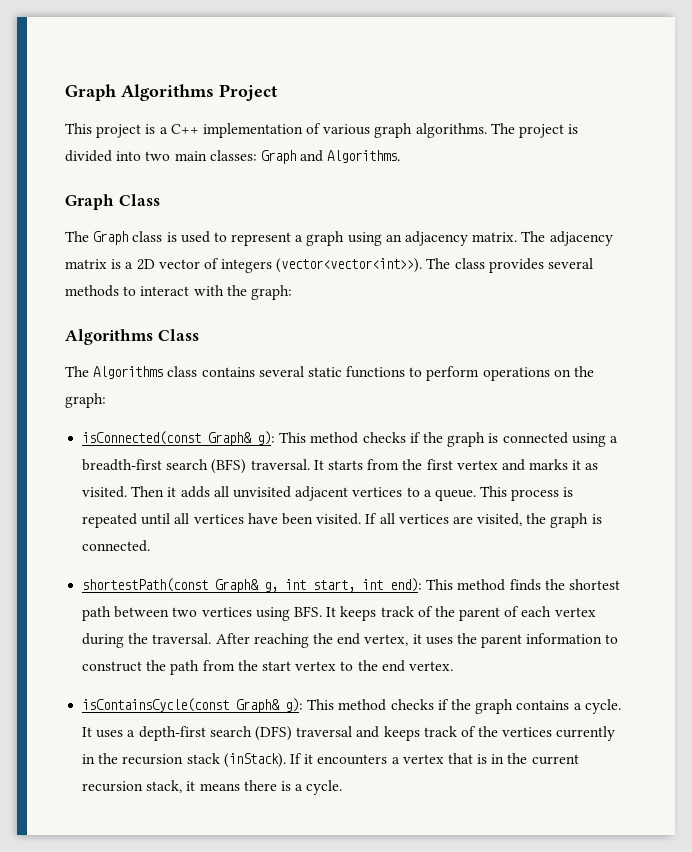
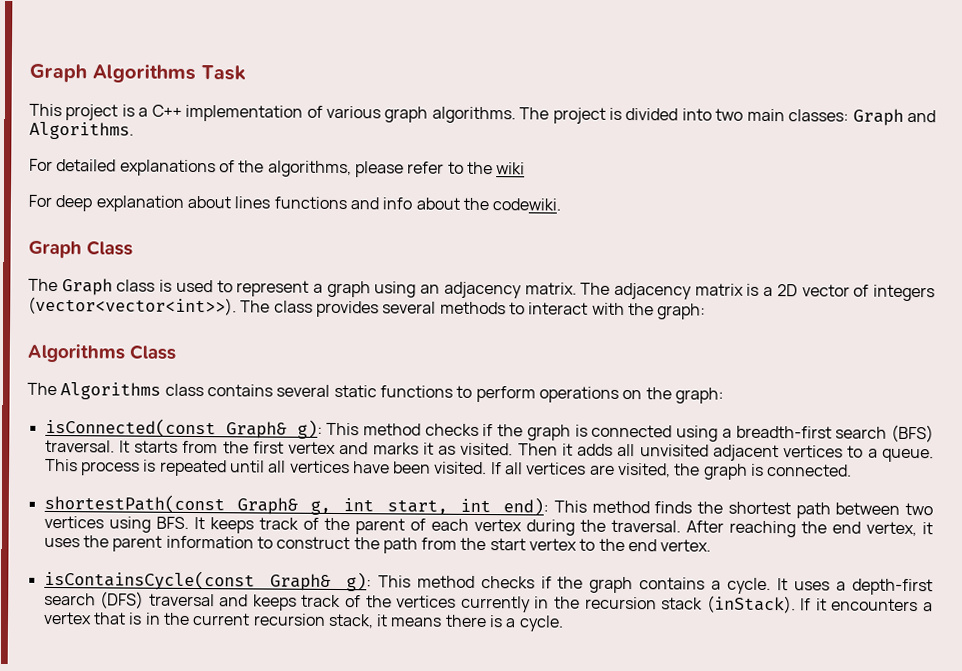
[219,84,278,101] Project -> [201,65,246,81] Task
(401, 156) none -> [29,158,526,178] [28,194,562,212] // For detailed explanations of the algorithms, please refer to the wiki // For deep explanation about lines functions and info about the codewiki.

